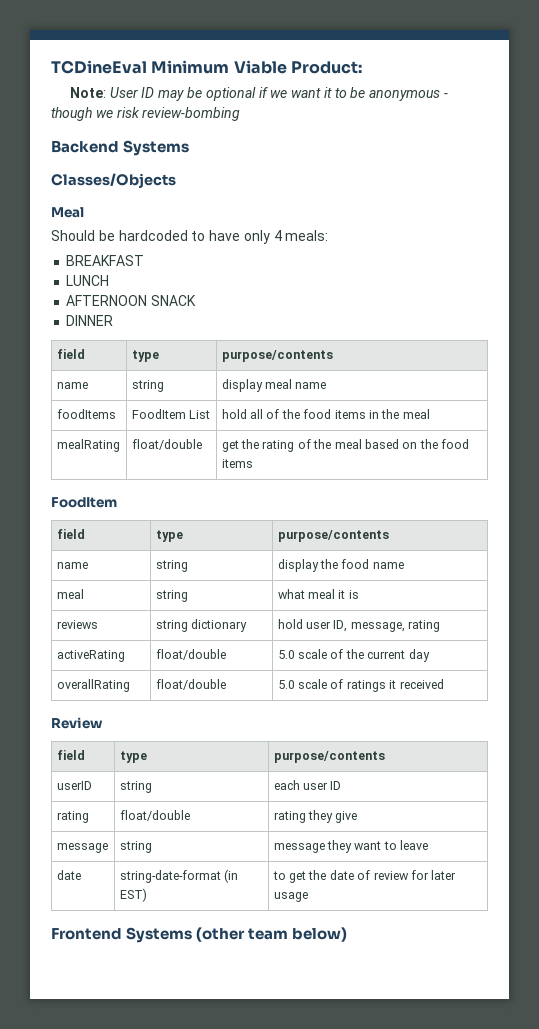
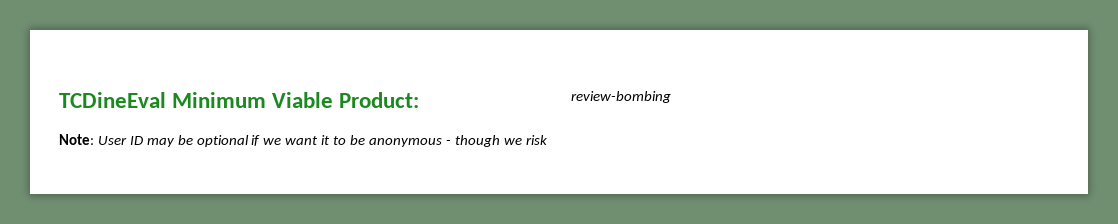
[51,140,190,156] [51,173,176,188] [51,207,84,218] [51,230,329,244] [66,255,145,266] [66,275,110,286] [66,295,197,306] [66,315,114,326] [56,349,85,359] [131,350,159,362] [221,350,333,362] [56,382,88,389] [131,380,164,392] [221,379,327,392] [56,409,116,419] [131,409,211,419] [221,409,430,419] [56,439,120,452] [131,439,202,450] [221,439,470,452] [221,459,253,468] [51,497,117,508] [56,529,85,539] [155,530,183,542] [277,530,389,542] [56,562,88,569] [155,560,188,572] [277,559,404,572] [56,589,84,599] [155,590,188,602] [277,589,359,599] [56,620,98,629] [155,619,248,632] [277,619,441,632] [56,650,125,662] [155,649,226,660] [277,649,430,662] [56,679,130,692] [155,679,226,690] [277,679,444,692] [51,717,103,729] [56,750,85,760] [119,751,147,763] [273,751,385,763] [56,781,92,790] [119,781,152,793] [273,780,342,790] [56,811,89,823] [119,810,190,821] [273,810,358,823] [56,843,108,853] [119,841,152,853] [273,840,429,853] [56,870,81,880] [119,869,239,883] [119,888,147,902] [272,870,457,883] [273,892,308,902] [51,927,348,943] // Backend Systems // Classes/Objects // Meal // Should be hardcoded to have only 4 meals: // BREAKFAST // LUNCH // AFTERNOON SNACK // DINNER // field | type | purpose/contents // name | string | display meal name // foodItems | FoodItem List | hold all of the food items in the meal // mealRating | float/double | get the rating of the meal based on the food items // FoodItem // field | type | purpose/contents // name | string | display the food name // meal | string | what meal it is // reviews | string dictionary | hold user ID, message, rating // activeRating | float/double | 5.0 scale of the current day // overallRating | float/double | 5.0 scale of ratings it received // Review // field | type | purpose/contents // userID | string | each user ID // rating | float/double | rating they give // message | string | message they want to leave // date | string-date-format (in EST) | to get the date of review for later usage // Frontend Systems (other team below) -> (671, 97) none

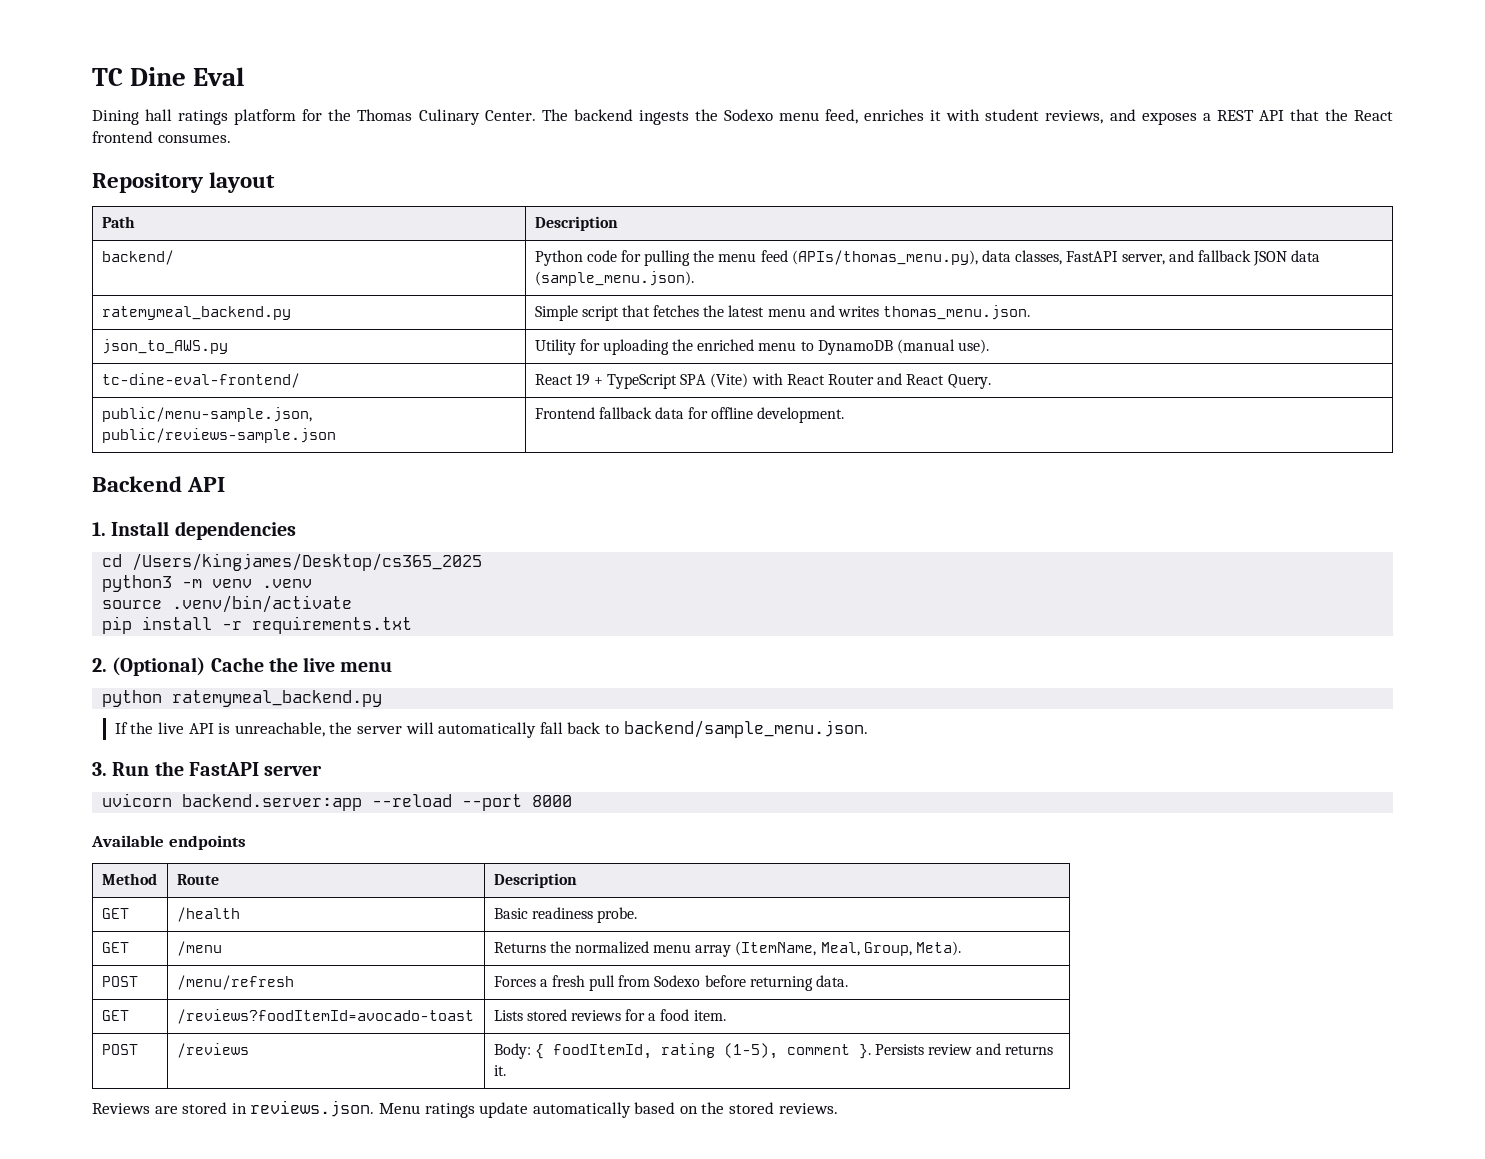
[59,92,420,108] [59,134,547,147] [571,91,671,103] TCDineEval Minimum Viable Product: // Note: User ID may be optional if we want it to be anonymous - though we risk review-bombing -> [92,67,245,86] [92,109,1394,125] [92,131,231,143] [92,172,276,193] [101,216,135,228] [534,216,618,231] [101,250,174,265] [534,250,1321,266] [534,271,694,286] [101,306,291,320] [534,305,1031,321] [101,339,228,354] [534,339,990,355] [101,373,300,388] [534,373,991,389] [101,407,312,422] [101,428,336,443] [534,407,845,423] [92,476,226,492] [92,521,296,540] [102,553,483,571] [102,575,313,592] [102,595,353,613] [102,616,413,634] [92,657,393,676] [102,690,383,707] [114,720,868,738] [92,761,323,776] [102,793,573,811] [91,835,246,850] [101,873,157,885] [176,874,219,885] [493,873,577,888] [101,908,129,919] [176,907,240,922] [493,907,637,923] [101,942,129,953] [176,941,222,956] [493,941,961,957] [101,976,138,987] [176,975,294,990] [493,975,848,991] [101,1010,129,1021] [176,1009,474,1024] [493,1009,726,1021] [101,1044,138,1055] [176,1043,249,1058] [493,1043,1054,1059] [493,1065,506,1076] [92,1100,838,1118] TC Dine Eval // Dining hall ratings platform for the Thomas Culinary Center. The backend ingests the Sodexo menu feed, enriches it with student reviews, and exposes a REST API that the React frontend consumes. // Repository layout // Path | Description // backend/ | Python code for pulling the menu feed (APIs/thomas_menu.py), data classes, FastAPI server, and fallback JSON data (sample_menu.json). // ratemymeal_backend.py | Simple script that fetches the latest menu and writes thomas_menu.json. // json_to_AWS.py | Utility for uploading the enriched menu to DynamoDB (manual use). // tc-dine-eval-frontend/ | React 19 + TypeScript SPA (Vite) with React Router and React Query. // public/menu-sample.json, public/reviews-sample.json | Frontend fallback data for offline development. // Backend API // 1. Install dependencies // cd /Users/kingjames/Desktop/cs365_2025 // python3 -m venv .venv // source .venv/bin/activate // pip install -r requirements.txt // 2. (Optional) Cache the live menu // python ratemymeal_backend.py // If the live API is unreachable, the server will automatically fall back to backend/sample_menu.json. // 3. Run the FastAPI server // uvicorn backend.server:app --reload --port 8000 // Available endpoints // Method | Route | Description // GET | /health | Basic readiness probe. // GET | /menu | Returns the normalized menu array (ItemName, Meal, Group, Meta). // POST | /menu/refresh | Forces a fresh pull from Sodexo before returning data. // GET | /reviews?foodItemId=avocado-toast | Lists stored reviews for a food item. // POST | /reviews | Body: { foodItemId, rating (1-5), comment }. Persists review and returns it. // Reviews are stored in reviews.json. Menu ratings update automatically based on the stored reviews.

